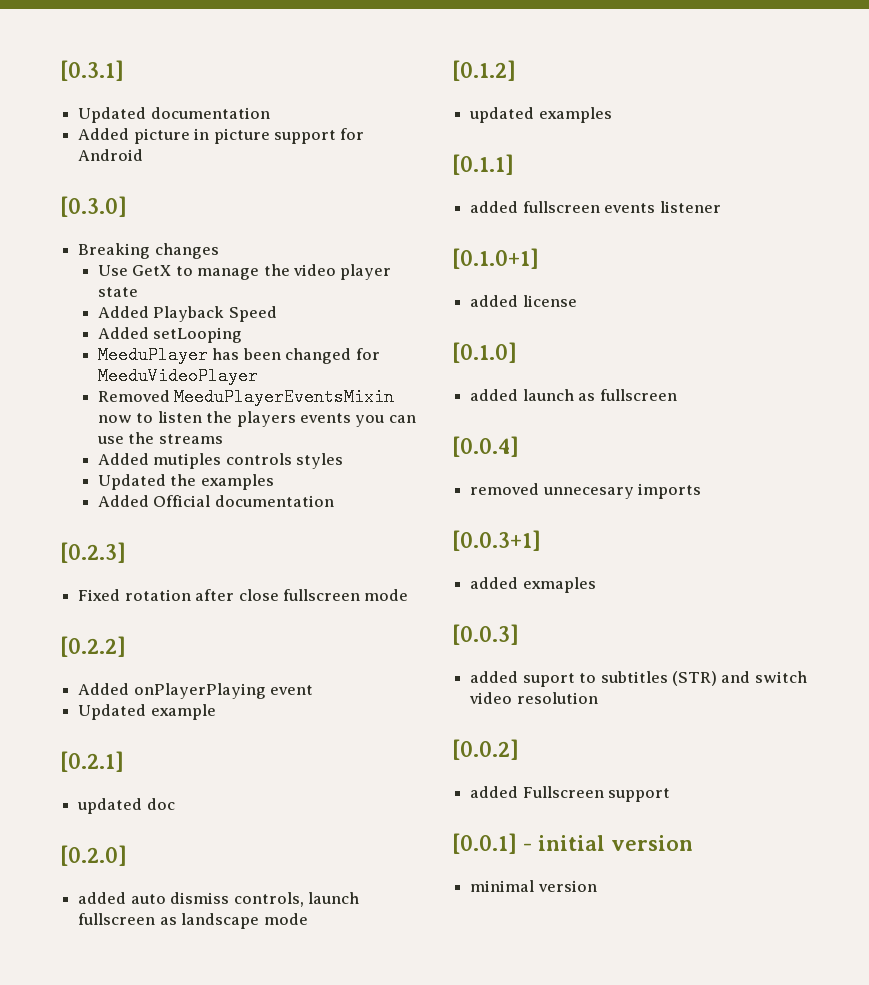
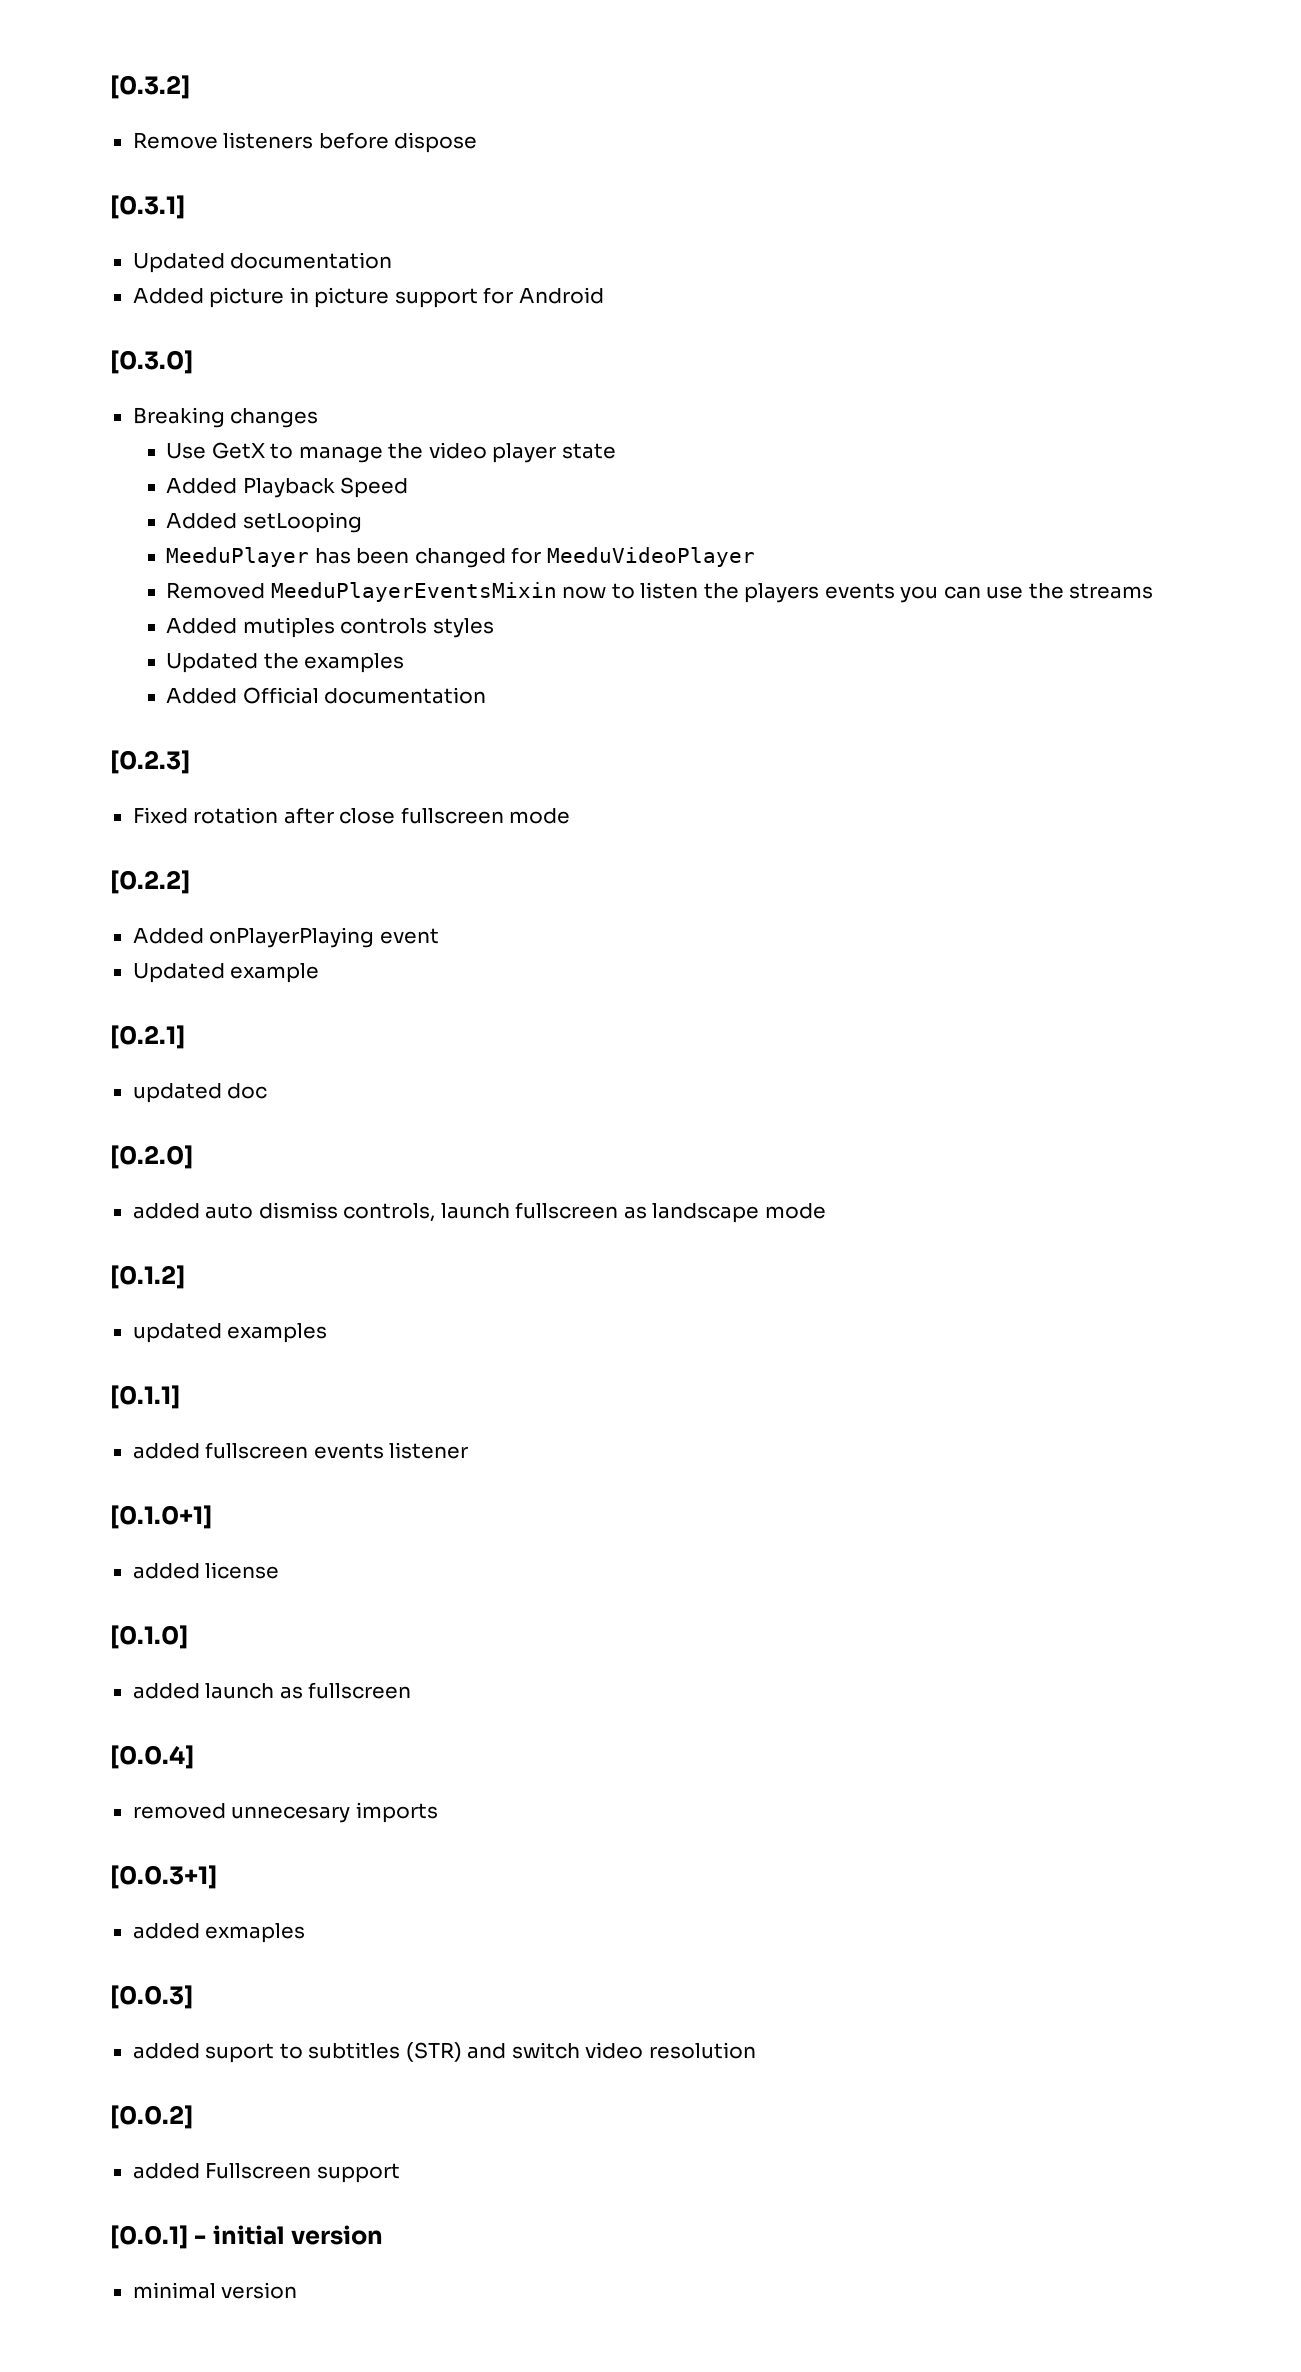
(60, 70) none -> [110,75,190,99] [132,132,478,153] [0.3.2] // Remove listeners before dispose //

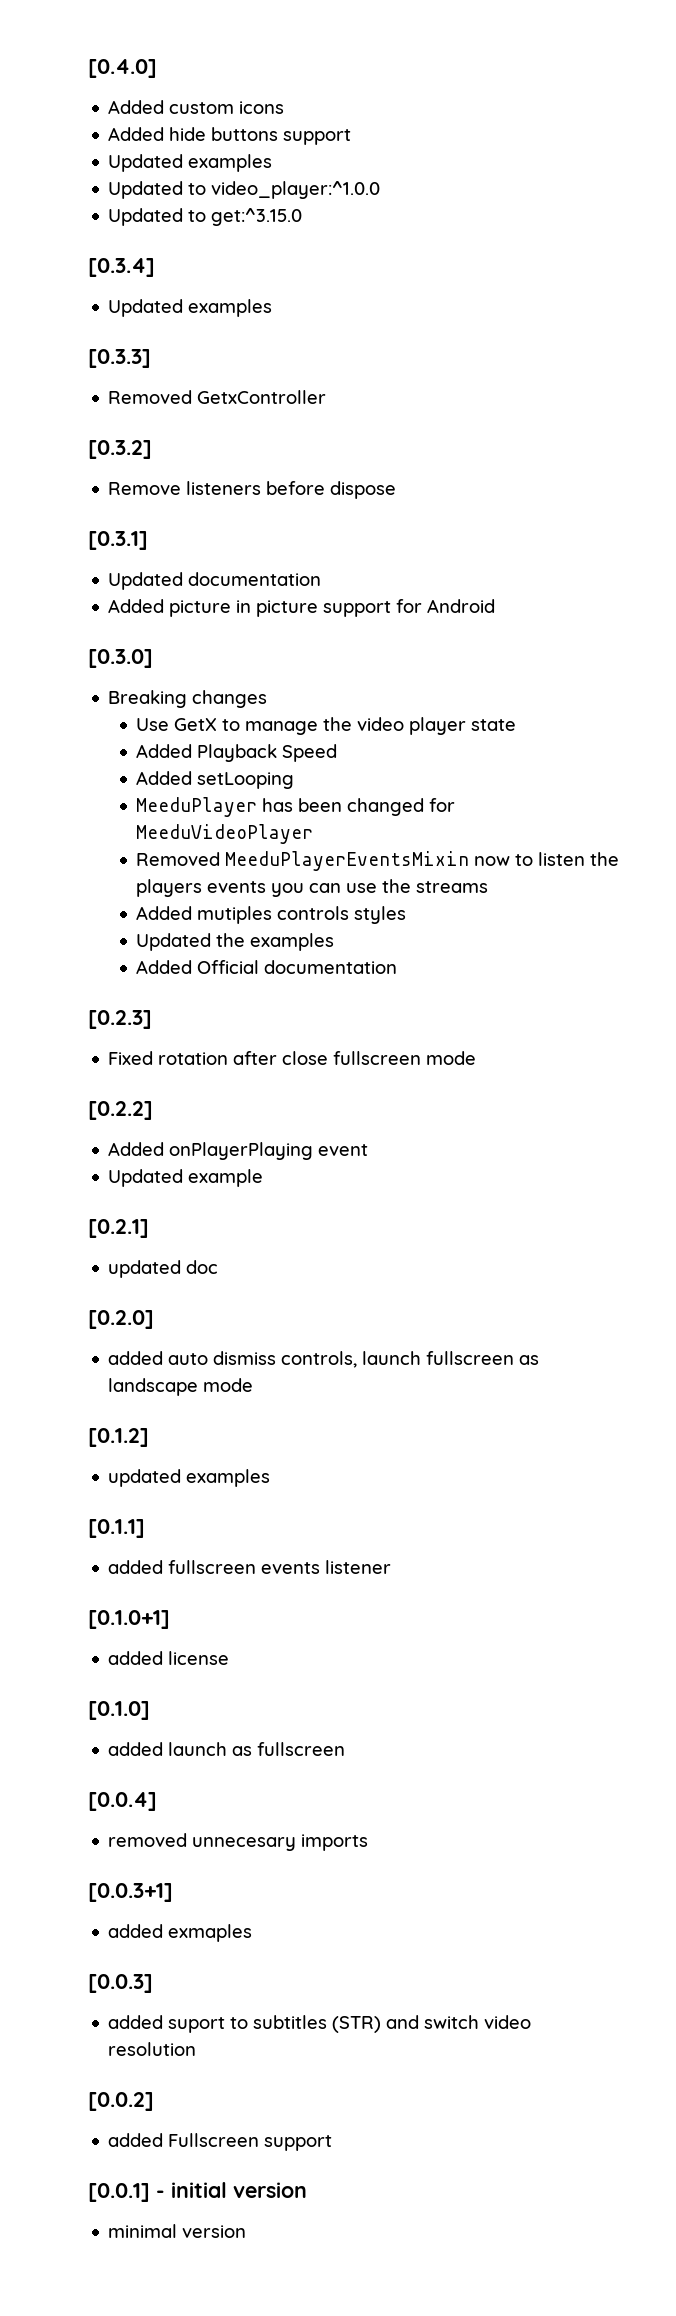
(110, 87) none -> [88,59,157,78] [108,100,285,114] [108,127,352,145] [108,154,273,172] [108,181,381,199] [108,208,303,226] [88,258,155,277] [108,299,273,317] [88,349,151,368] [108,390,327,404] [0.4.0] // Added custom icons // Added hide buttons support // Updated examples // Updated to video_player:^1.0.0 // Updated to get:^3.15.0 // [0.3.4] // Updated examples // [0.3.3] // Removed GetxController //

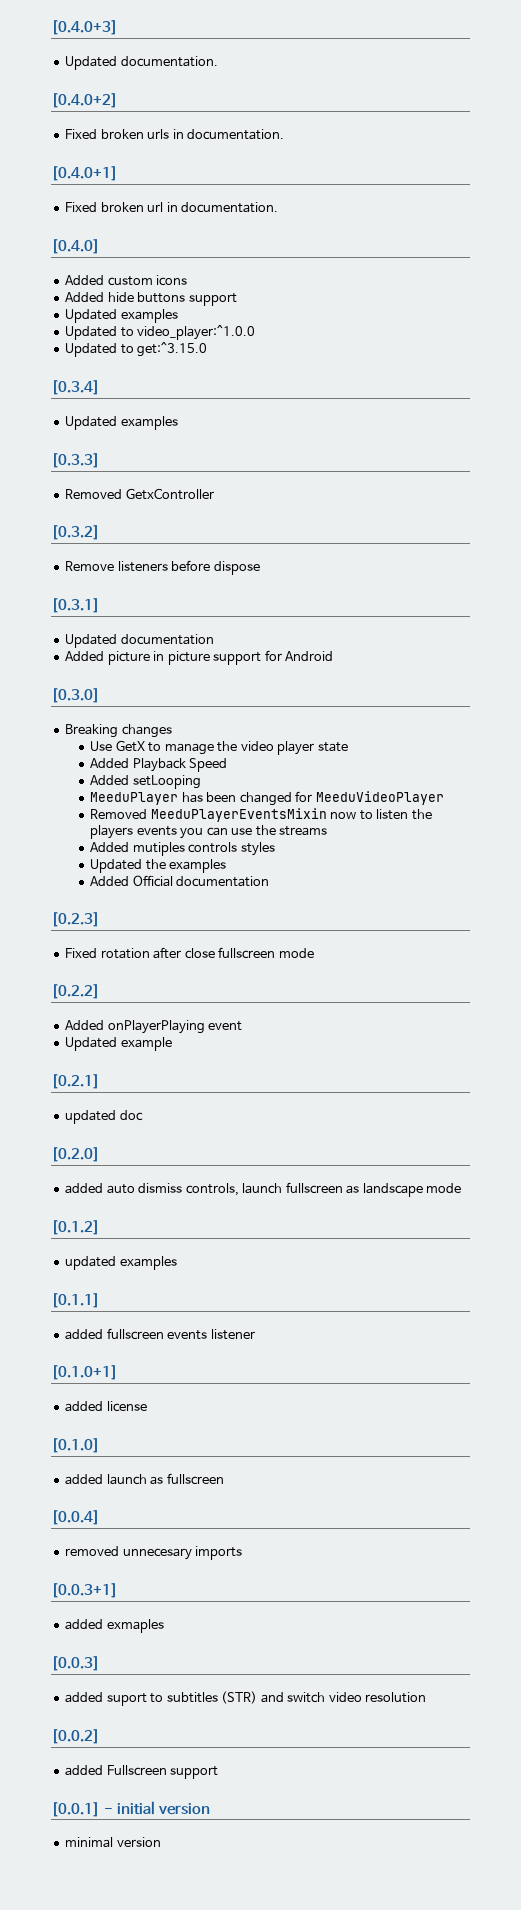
(88, 68) none -> [51,20,118,35] [65,56,218,70] [51,93,118,108] [65,129,285,140] [51,166,118,181] [65,202,279,213] [0.4.0+3] // Updated documentation. // [0.4.0+2] // Fixed broken urls in documentation. // [0.4.0+1] // Fixed broken url in documentation. //

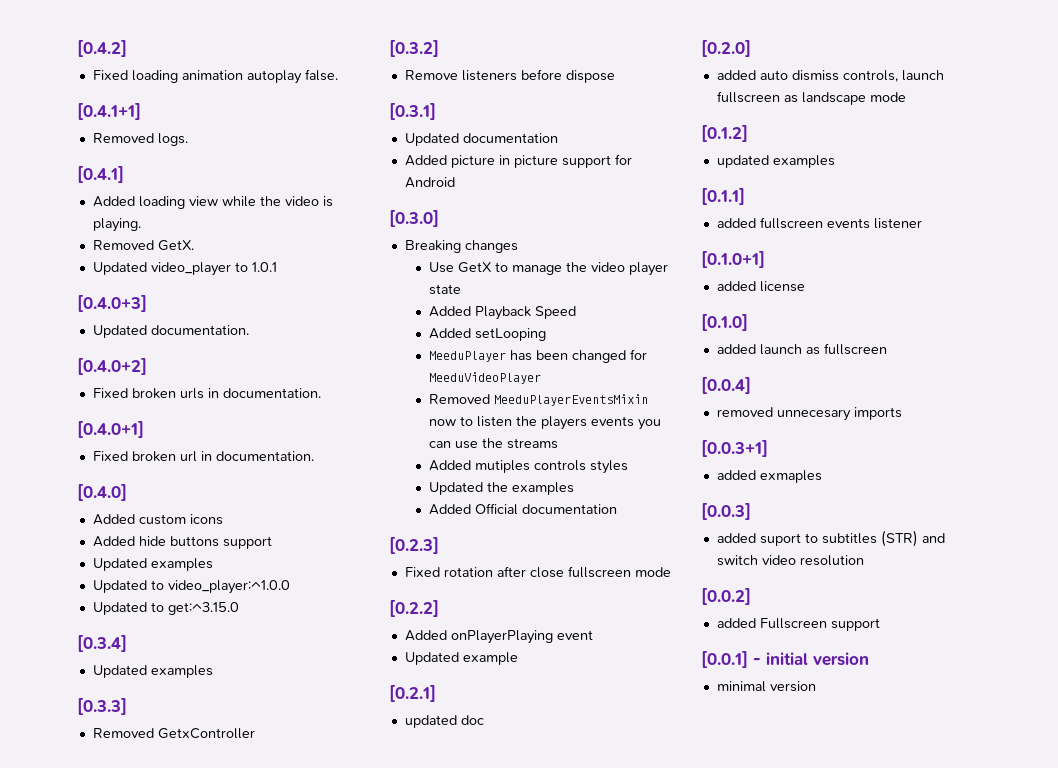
(51, 27) none -> [77,40,127,57] [92,69,338,84] [77,103,141,120] [92,133,188,146] [77,166,124,183] [92,196,333,209] [92,218,141,232] [92,240,194,251] [92,262,277,276] [0.4.2] // Fixed loading animation autoplay false. // [0.4.1+1] // Removed logs. // [0.4.1] // Added loading view while the video is playing. // Removed GetX. // Updated video_player to 1.0.1 //

